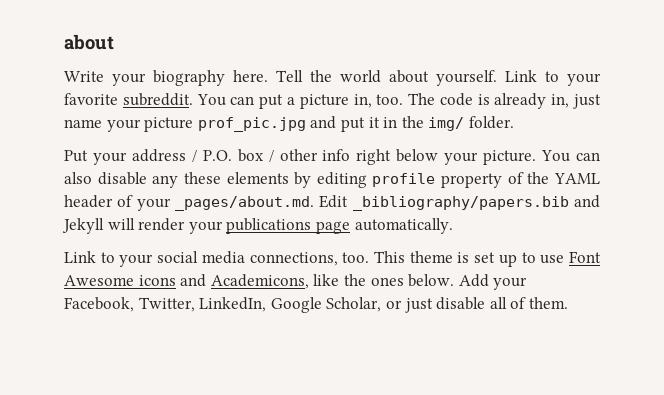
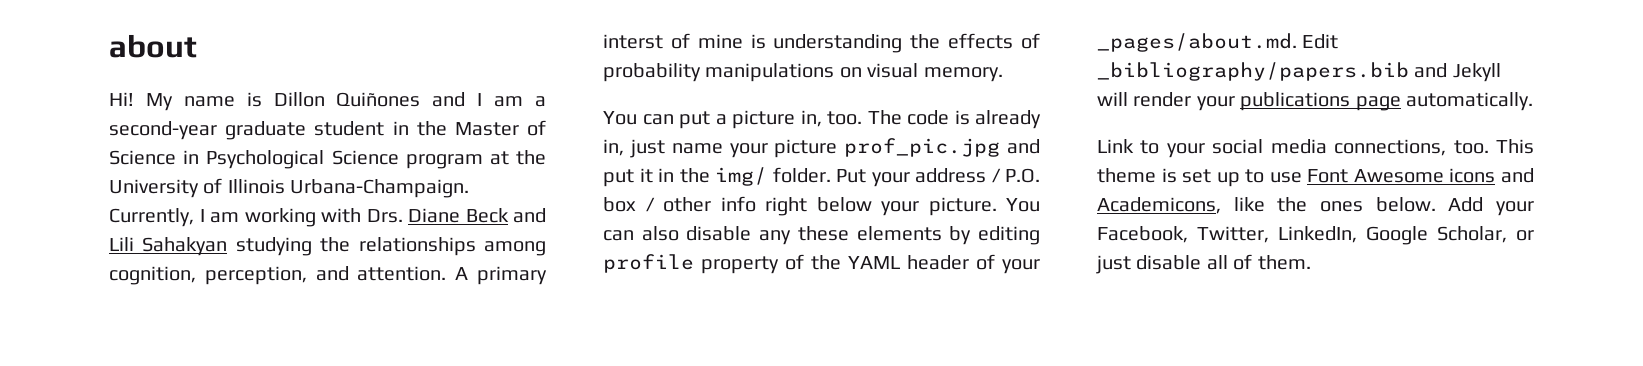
[64,70,601,86] [64,93,193,106] Write your biography here. Tell the world about yourself. Link to your favorite subreddit. -> [109,92,547,111] [109,120,546,140] [109,150,546,169] [109,178,470,198] [109,208,546,227] [109,237,546,256] [109,266,547,285] [603,33,1040,53] [603,63,1003,82] Hi! My name is Dillon Quiñones and I am a second-year graduate student in the Master of Science in Psychological Science program at the University of Illinois Urbana-Champaign. Currently, I am working with Drs. Diane Beck and Lili Sahakyan studying the relationships among cognition, perception, and attention. A primary interst of mine is understanding the effects of probability manipulations on visual memory. //
(514, 122) // -> (831, 175) none

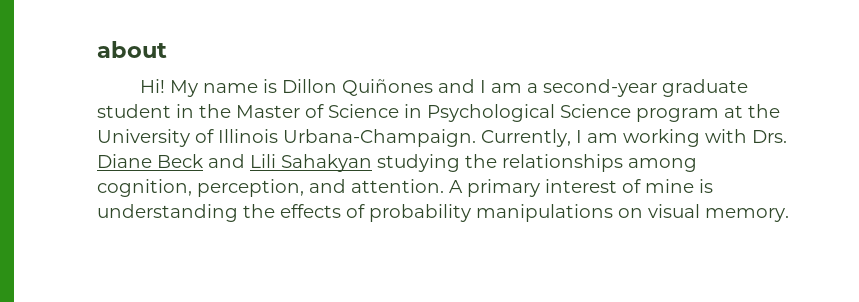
[603,34,663,49] interst -> [545,179,617,193] interest
[603,110,1041,129] [603,138,1040,158] [603,167,1040,187] [603,196,1040,216] [603,226,1040,245] [603,254,1040,274] [1097,33,1339,52] [1097,62,1501,82] [1097,92,1533,111] [1097,139,1534,158] [1097,168,1534,187] [1097,197,1534,216] [1097,226,1534,245] [1096,254,1311,274] // You can put a picture in, too. The code is already in, just name your picture prof_pic.jpg and put it in the img/ folder. Put your address / P.O. box / other info right below your picture. You can also disable any these elements by editing profile property of the YAML header of your _pages/about.md. Edit _bibliography/papers.bib and Jekyll will render your publications page automatically. // Link to your social media connections, too. This theme is set up to use Font Awesome icons and Academicons, like the ones below. Add your Facebook, Twitter, LinkedIn, Google Scholar, or just disable all of them. -> (789, 215) none

